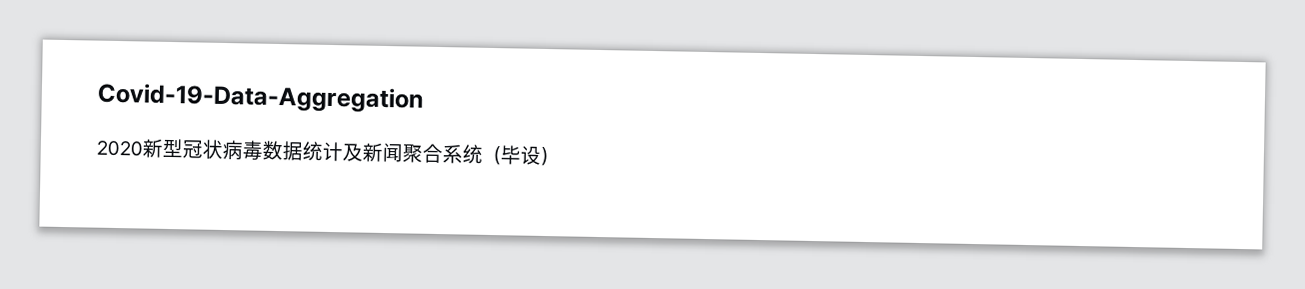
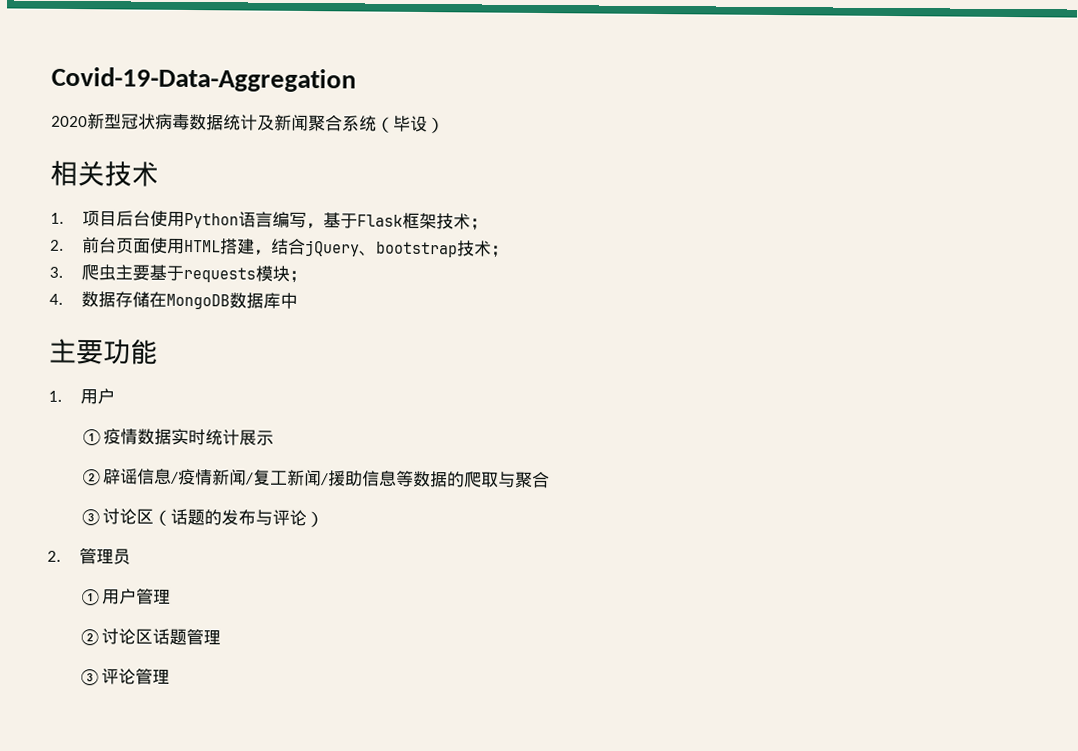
(559, 156) none -> [50,160,159,187] [50,210,488,231] [50,237,509,258] [49,264,307,284] [49,291,298,310] [49,338,158,365] [48,388,115,405] [79,428,274,446] [79,468,550,489] [78,508,324,528] [47,548,131,565] [78,588,171,606] [77,628,221,646] [77,668,170,686] // 相关技术 // 1.项目后台使用Python语言编写，基于Flask框架技术； // 2.前台页面使用HTML搭建，结合jQuery、bootstrap技术； // 3.爬虫主要基于requests模块； // 4.数据存储在MongoDB数据库中 // 主要功能 // 1.用户 // ①疫情数据实时统计展示 // ②辟谣信息/疫情新闻/复工新闻/援助信息等数据的爬取与聚合 // ③讨论区（话题的发布与评论） // 2.管理员 // ①用户管理 // ②讨论区话题管理 // ③评论管理

